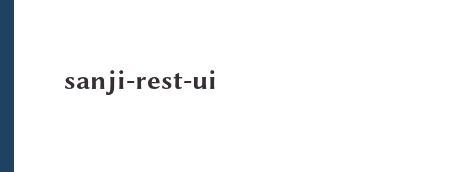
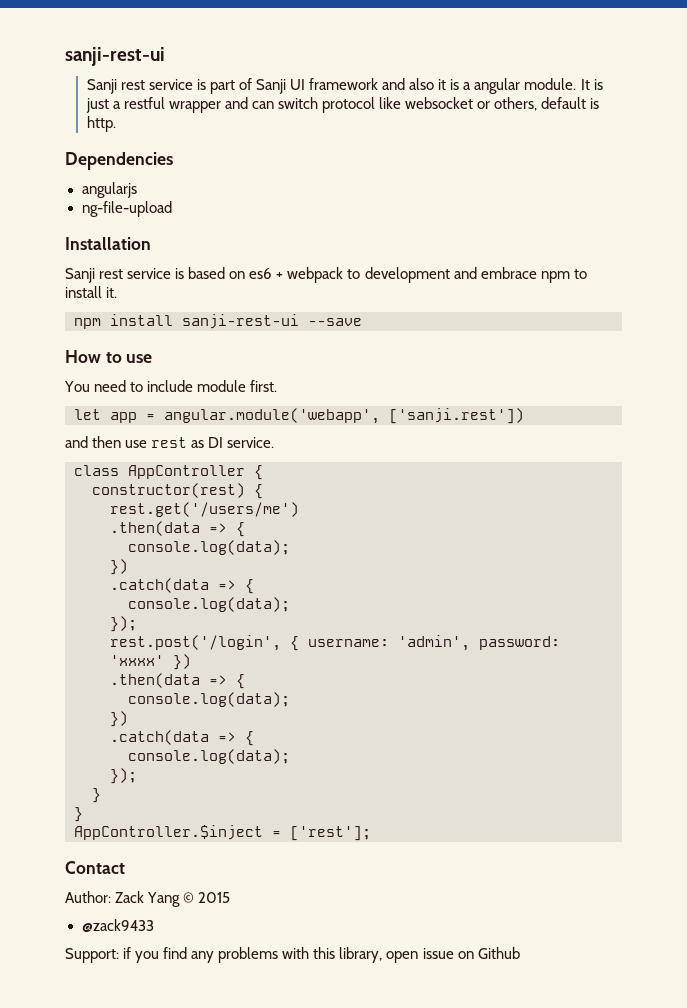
[64,70,217,95] sanji-rest-ui -> [65,47,165,66] [86,78,603,94] [85,97,600,113] [86,116,116,132] [65,152,173,170] [81,182,137,198] [81,201,172,217] [65,237,151,250] [65,267,587,283] [65,286,118,298] [74,314,362,329] [65,350,153,363] [64,380,278,392] [74,408,524,424] [65,436,275,448] [74,465,263,480] [92,483,263,499] [110,502,299,517] [110,521,245,537] [128,540,290,555] [110,559,128,575] [110,578,254,594] [128,597,290,612] [110,616,137,632] [110,635,560,651] [110,654,191,670] [110,673,245,689] [128,692,290,707] [110,711,128,727] [110,730,254,746] [128,749,290,764] [110,768,137,784] [92,788,101,803] [74,807,83,822] [74,825,371,841] [65,861,125,874] [65,891,231,907] [81,919,154,932] [65,947,520,963] sanji-rest-ui // Sanji rest service is part of Sanji UI framework and also it is a angular module. It is just a restful wrapper and can switch protocol like websocket or others, default is http. // Dependencies // angularjs // ng-file-upload // Installation // Sanji rest service is based on es6 + webpack to development and embrace npm to install it. // npm install sanji-rest-ui --save // How to use // You need to include module first. // let app = angular.module('webapp', ['sanji.rest']) // and then use rest as DI service. // class AppController { // constructor(rest) { // rest.get('/users/me') // .then(data => { // console.log(data); // }) // .catch(data => { // console.log(data); // }); // rest.post('/login', { username: 'admin', password: 'xxxx' }) // .then(data => { // console.log(data); // }) // .catch(data => { // console.log(data); // }); // } // } // AppController.$inject = ['rest']; // Contact // Author: Zack Yang © 2015 // @zack9433 // Support: if you find any problems with this library, open issue on Github

